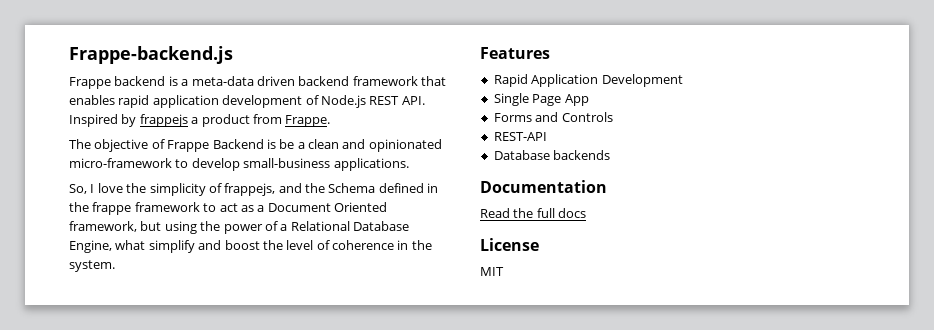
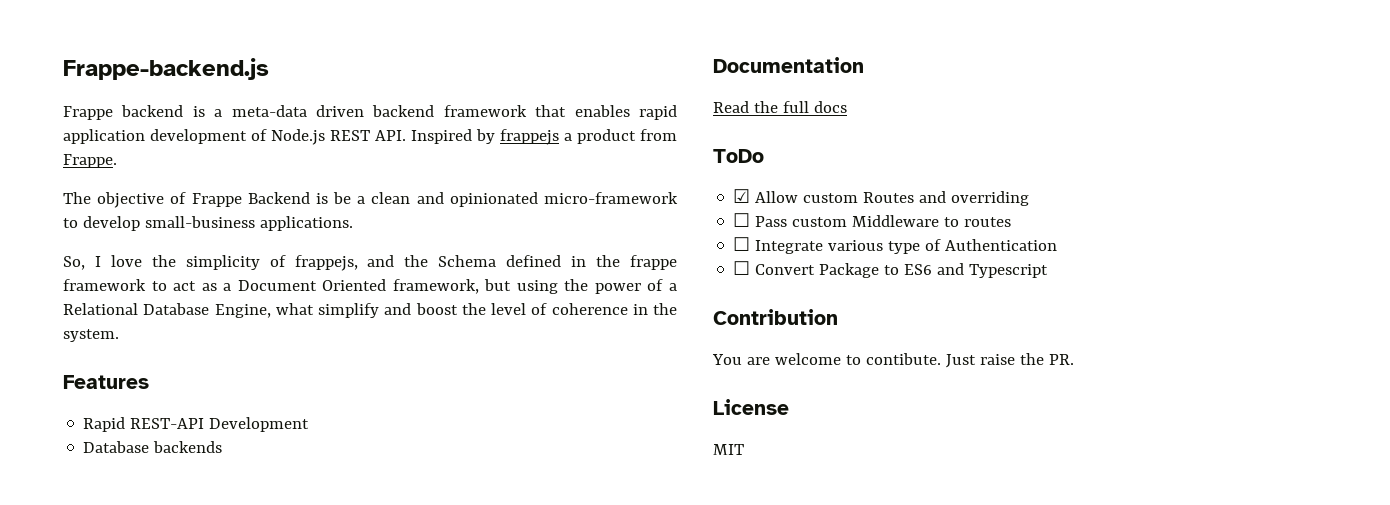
[531,74,599,87] Application -> [130,418,205,429] REST-API
[493,93,589,106] [493,112,613,122] [493,132,547,141] // Single Page App // Forms and Controls // REST-API -> (310, 424) none
(587, 213) none -> [713,149,764,163] [733,189,1030,206] [733,213,1012,227] [733,237,1058,254] [733,261,1049,278] [713,309,838,325] [712,353,1074,368] // ToDo // ☑ Allow custom Routes and overriding // ☐ Pass custom Middleware to routes // ☐ Integrate various type of Authentication // ☐ Convert Package to ES6 and Typescript // Contribution // You are welcome to contibute. Just raise the PR.

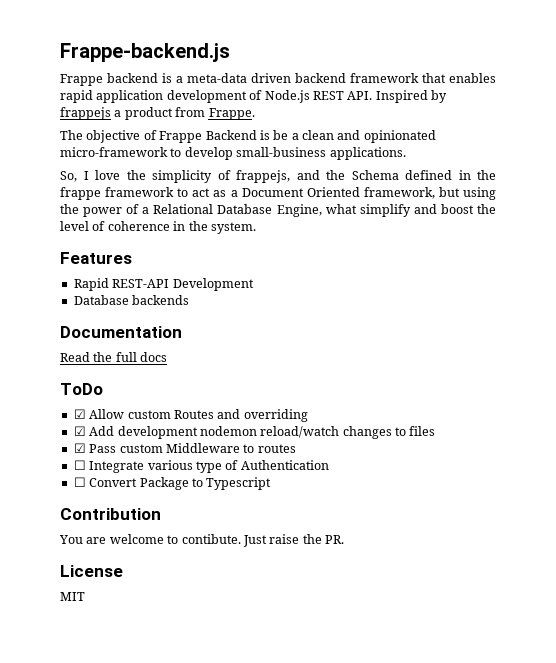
[733,213,751,227] ☐ -> [73,426,436,439] [73,443,86,453] ☑ Add development nodemon reload/watch changes to files // ☑
[904,263,965,275] ES6 and -> (203, 482) none

